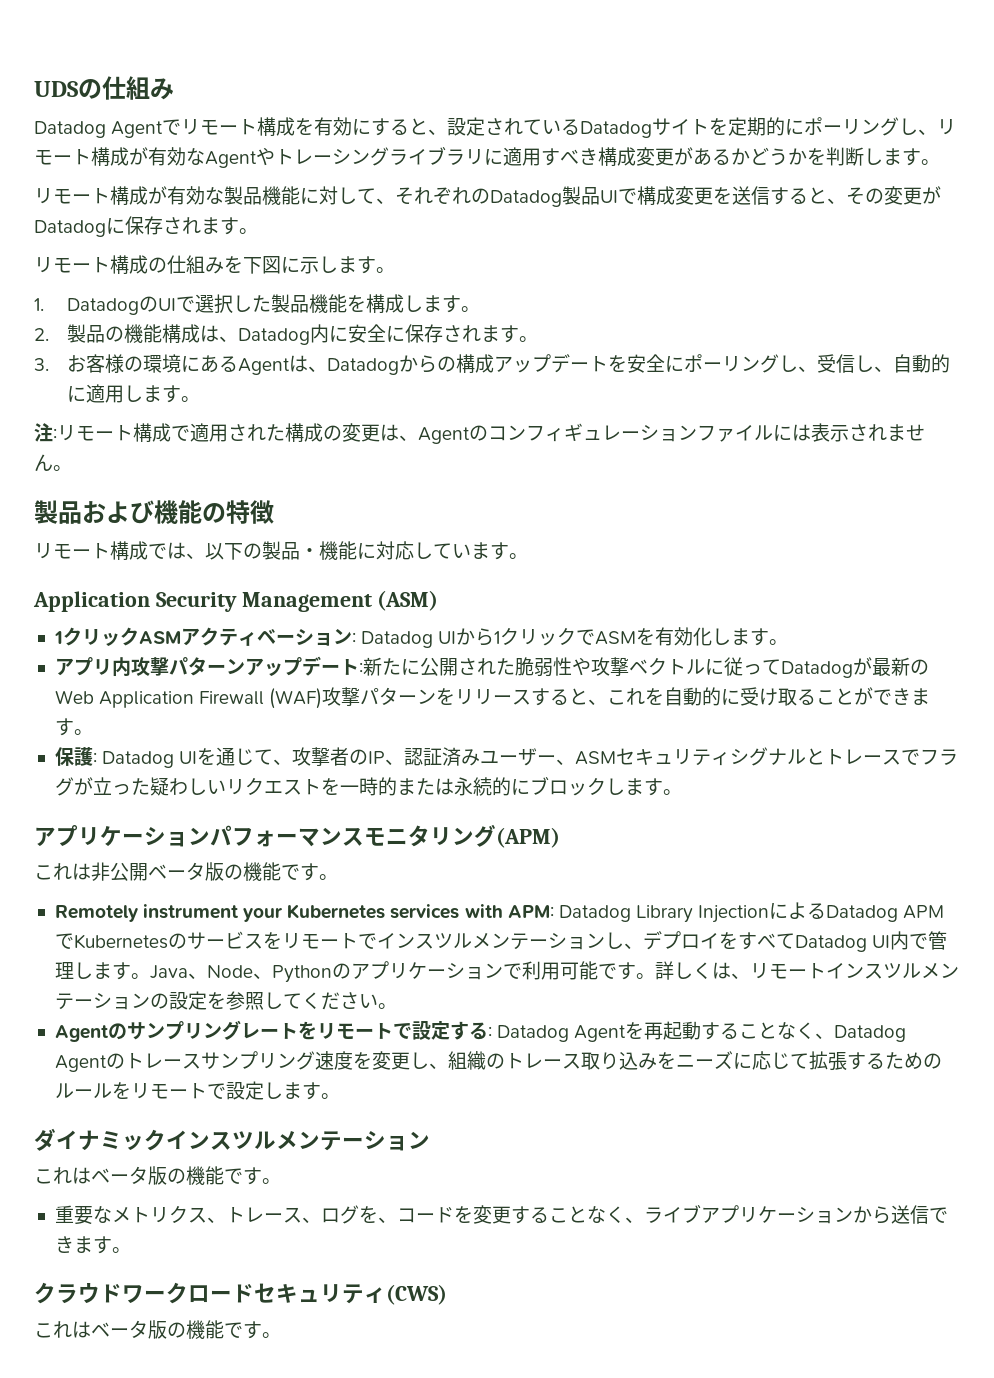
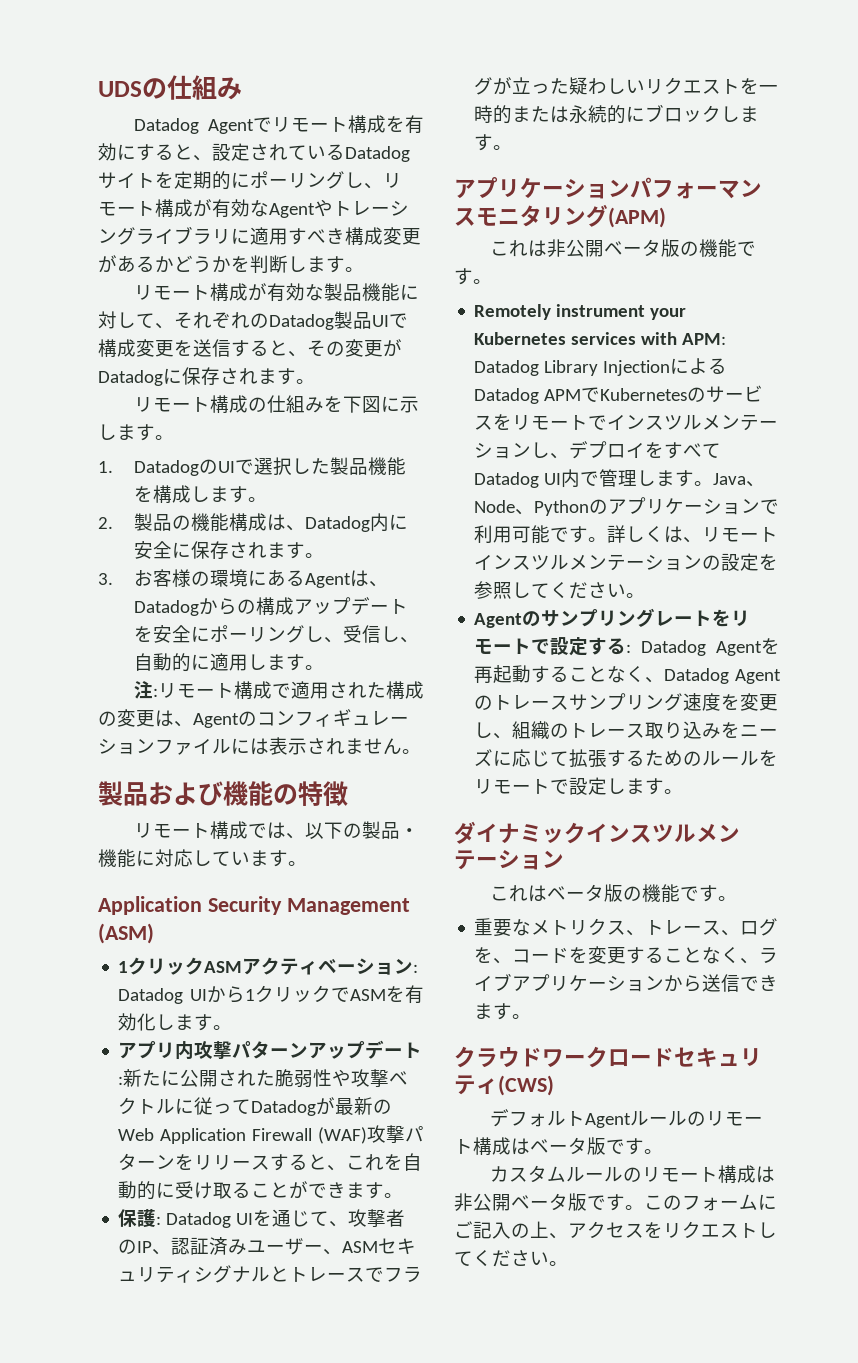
[34,1320,281,1339] これはベータ版の機能です。 -> [489,1109,763,1128] [454,1137,663,1155] [489,1165,775,1183] [454,1193,777,1211] [454,1221,777,1239] [454,1250,568,1267] デフォルトAgentルールのリモート構成はベータ版です。 // カスタムルールのリモート構成は非公開ベータ版です。このフォームにご記入の上、アクセスをリクエストしてください。

